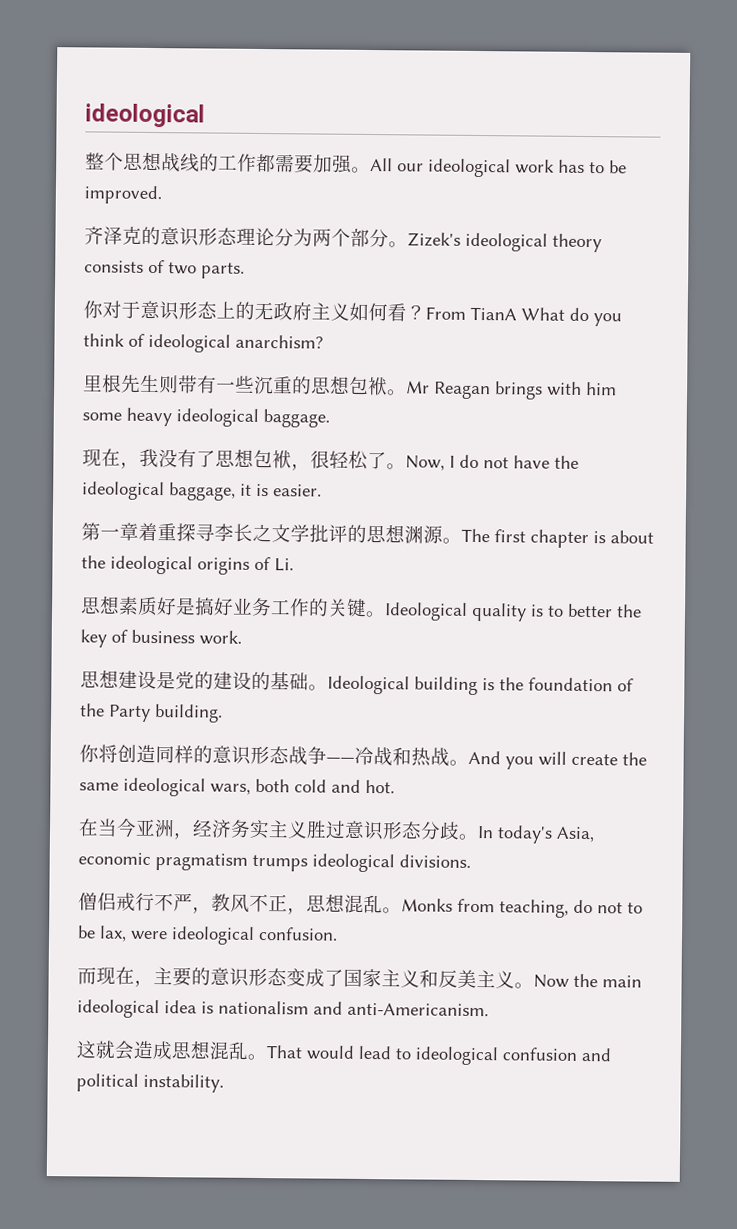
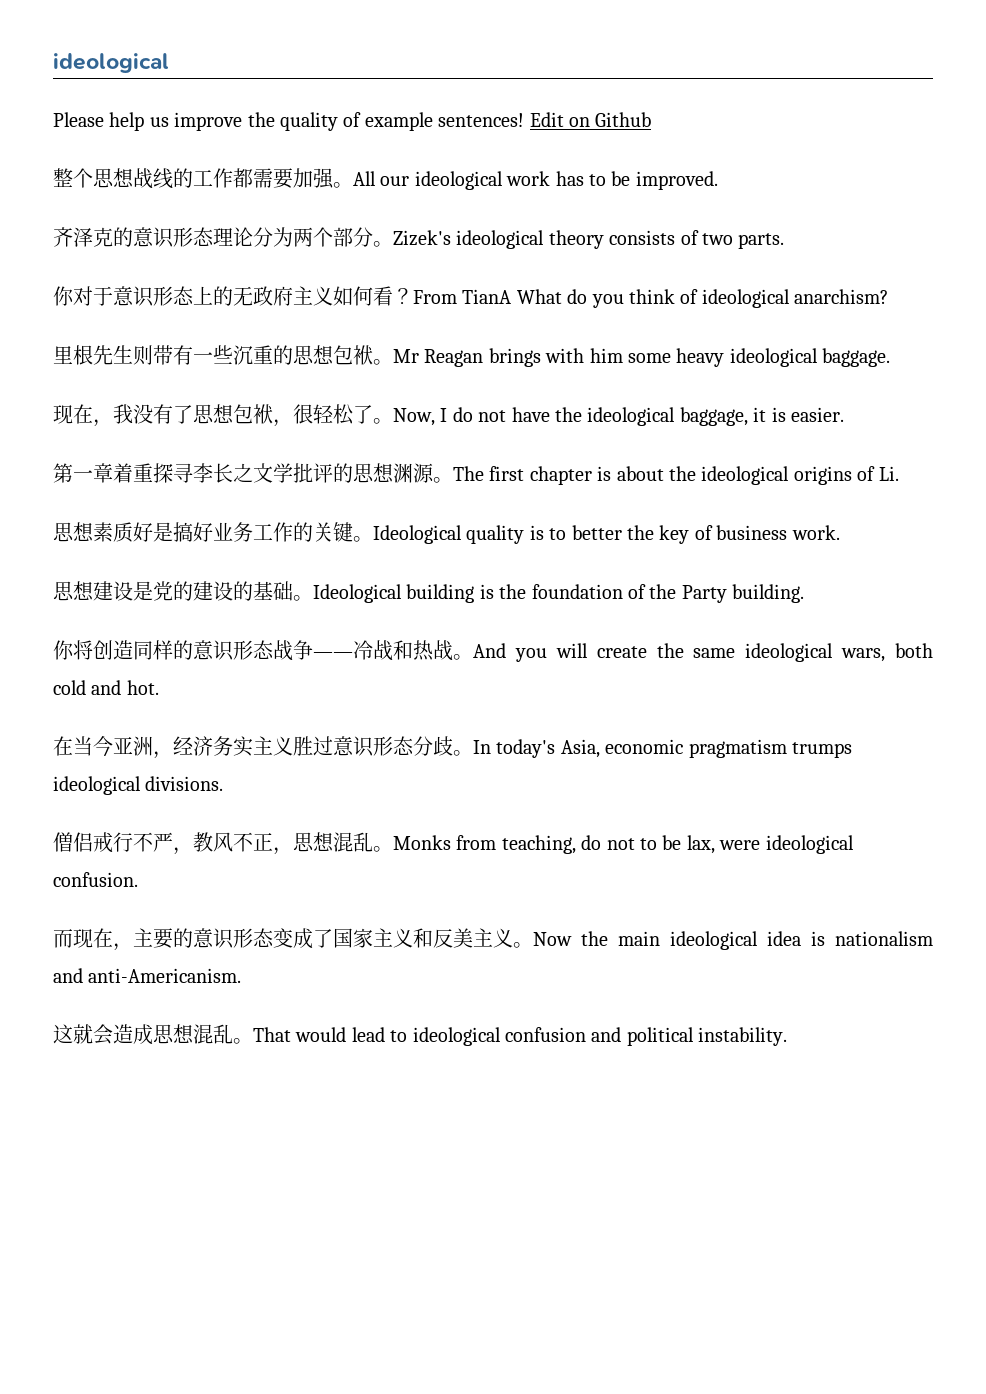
[85,103,205,128] ideological -> [53,53,169,73] [53,112,652,131] ideological // Please help us improve the quality of example sentences! Edit on Github

